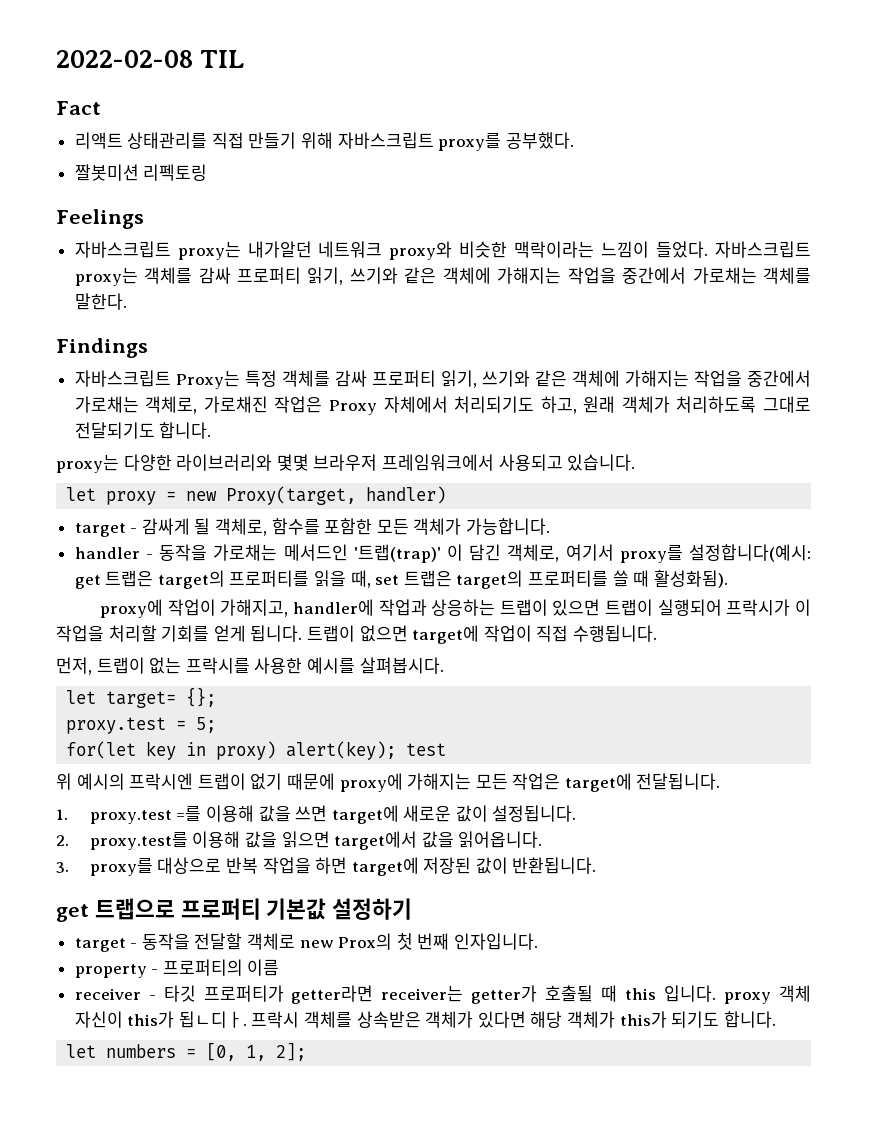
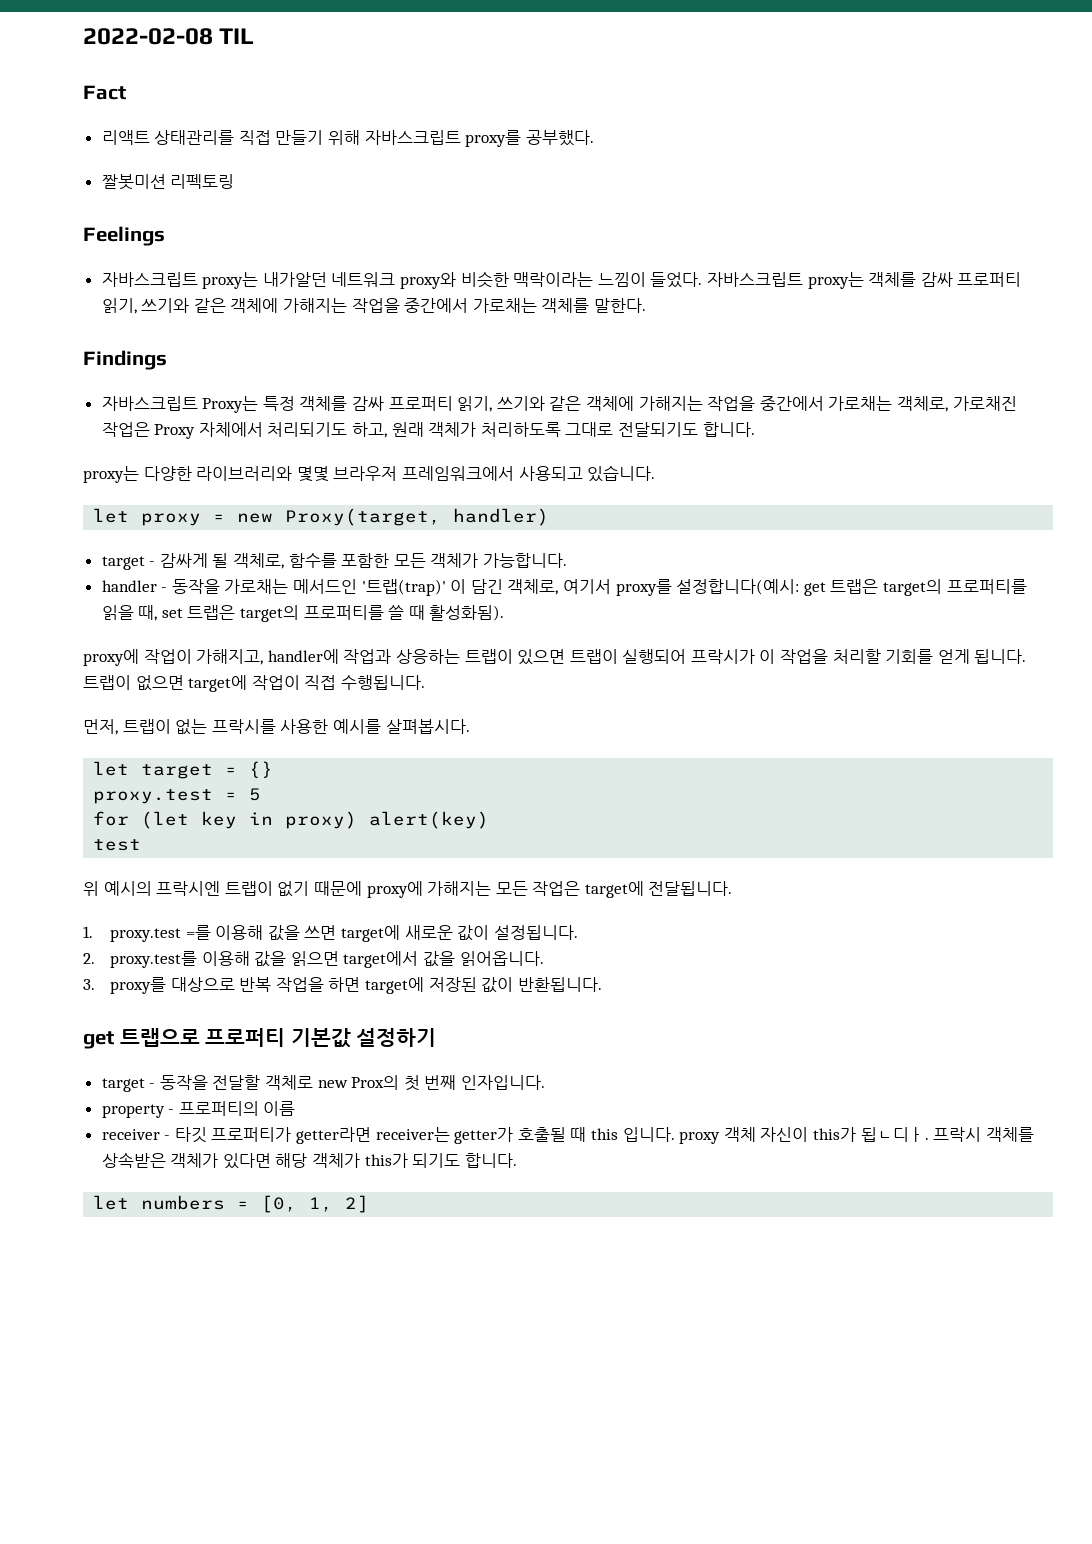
[106,687,217,708] target= {}; -> [141,761,274,779] target = {}
[196,717,217,733] [66,741,137,759] 5; // for(let -> [249,788,262,801] [93,811,190,829] 5 // for (let
[286,741,397,760] alert(key); -> [369,811,490,829] alert(key) //
[276,1042,307,1061] 2]; -> [345,1195,370,1213] 2]

